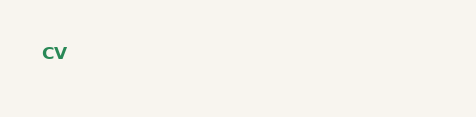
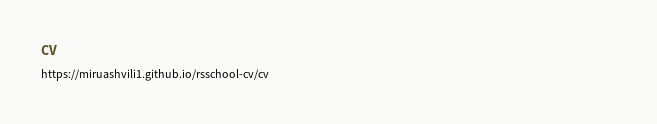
(68, 53) none -> [41,69,269,81] // https://miruashvili1.github.io/rsschool-cv/cv

